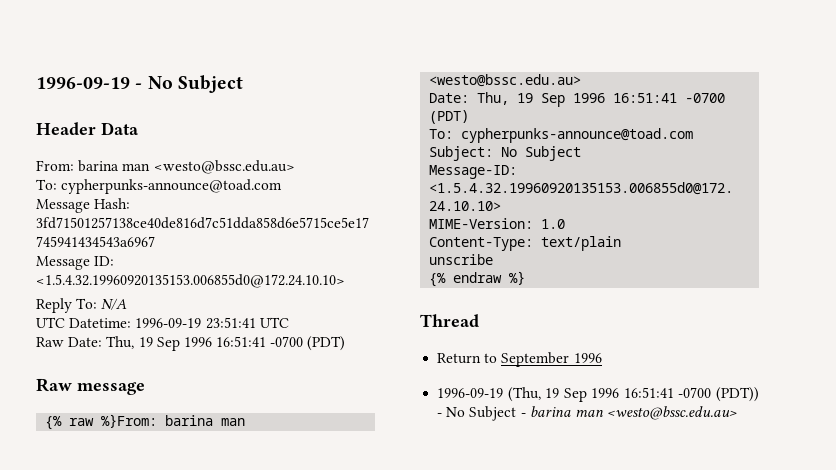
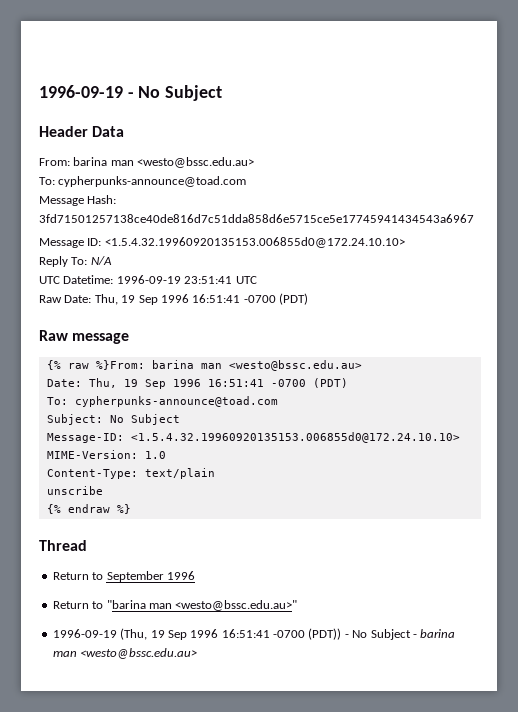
(602, 358) none -> [52,600,298,611] // Return to "barina man <westo@bssc.edu.au>"

